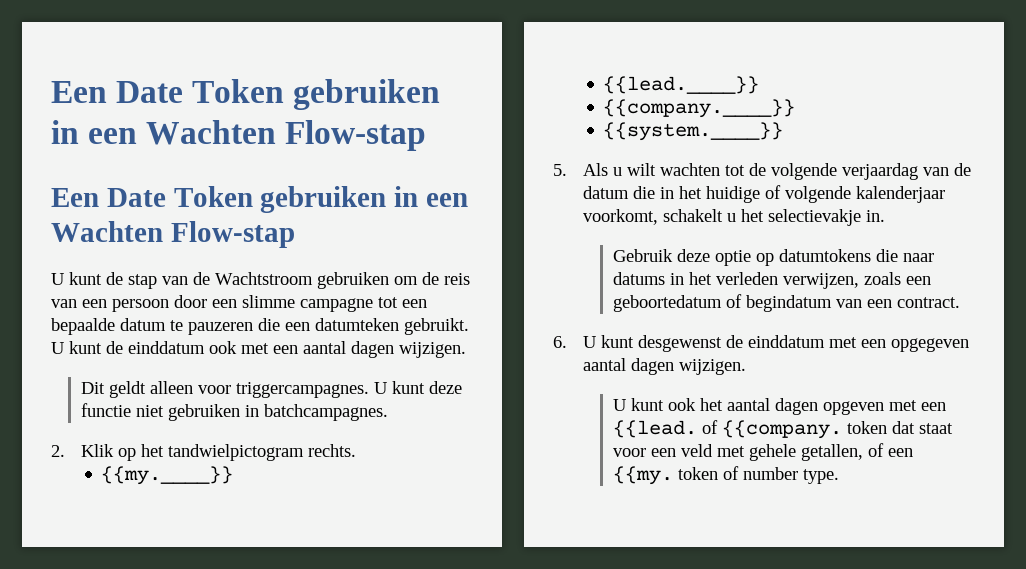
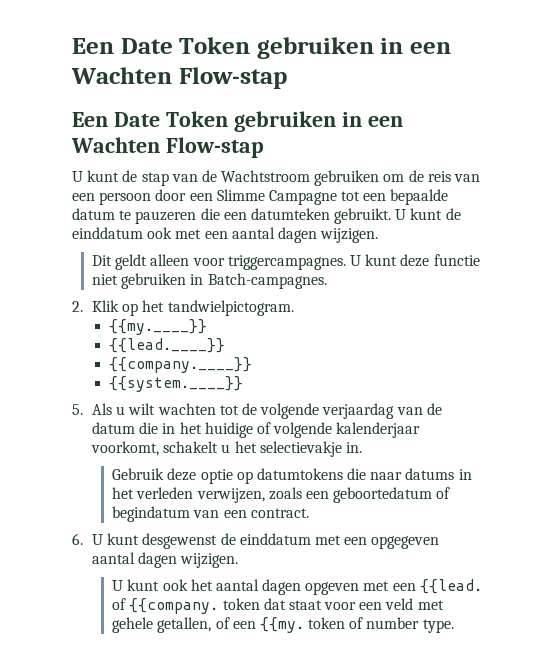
[242,295,373,312] slimme campagne -> [216,189,337,205] Slimme Campagne
[263,404,388,421] batchcampagnes. -> [207,273,327,289] Batch-campagnes.
[167,444,356,461] tandwielpictogram rechts. -> [167,300,294,316] tandwielpictogram.

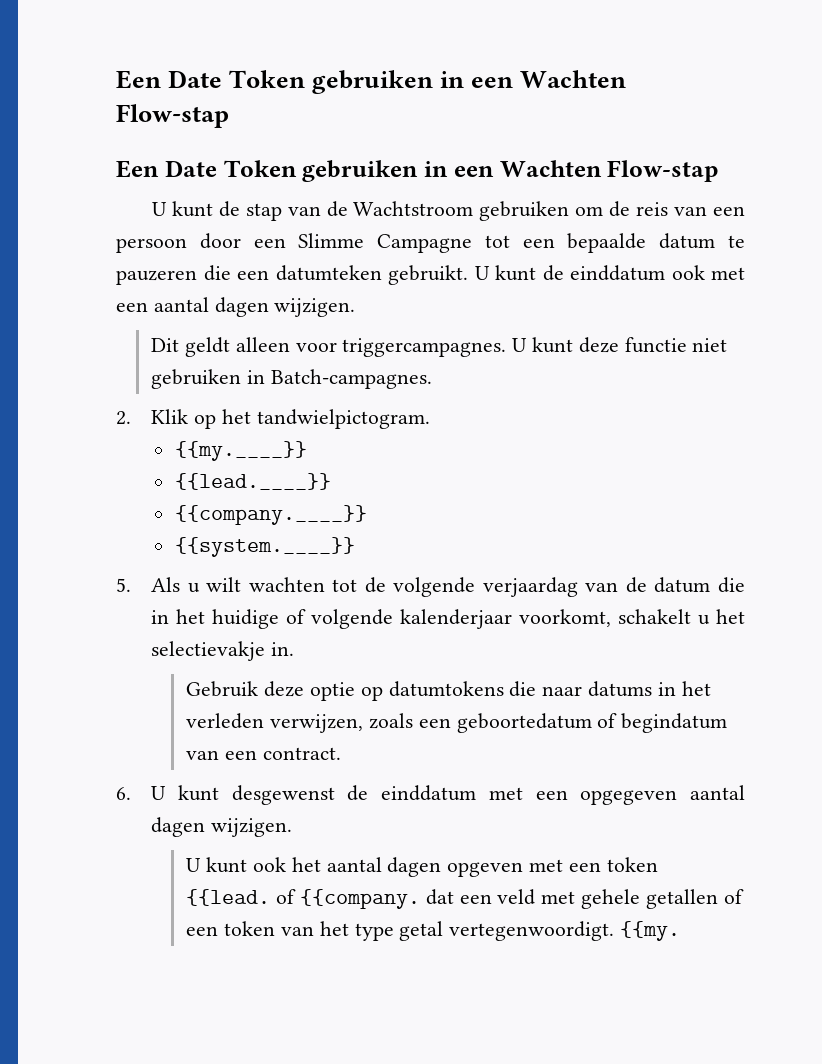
(416, 587) none -> [606,857,658,872] token
[222,598,357,610] token dat staat voor -> [425,889,454,905] dat
[157,617,212,633] getallen, -> [645,889,718,909] getallen
[259,617,454,633] {{my. token of number type. -> [224,921,680,941] token van het type getal vertegenwoordigt. {{my.

